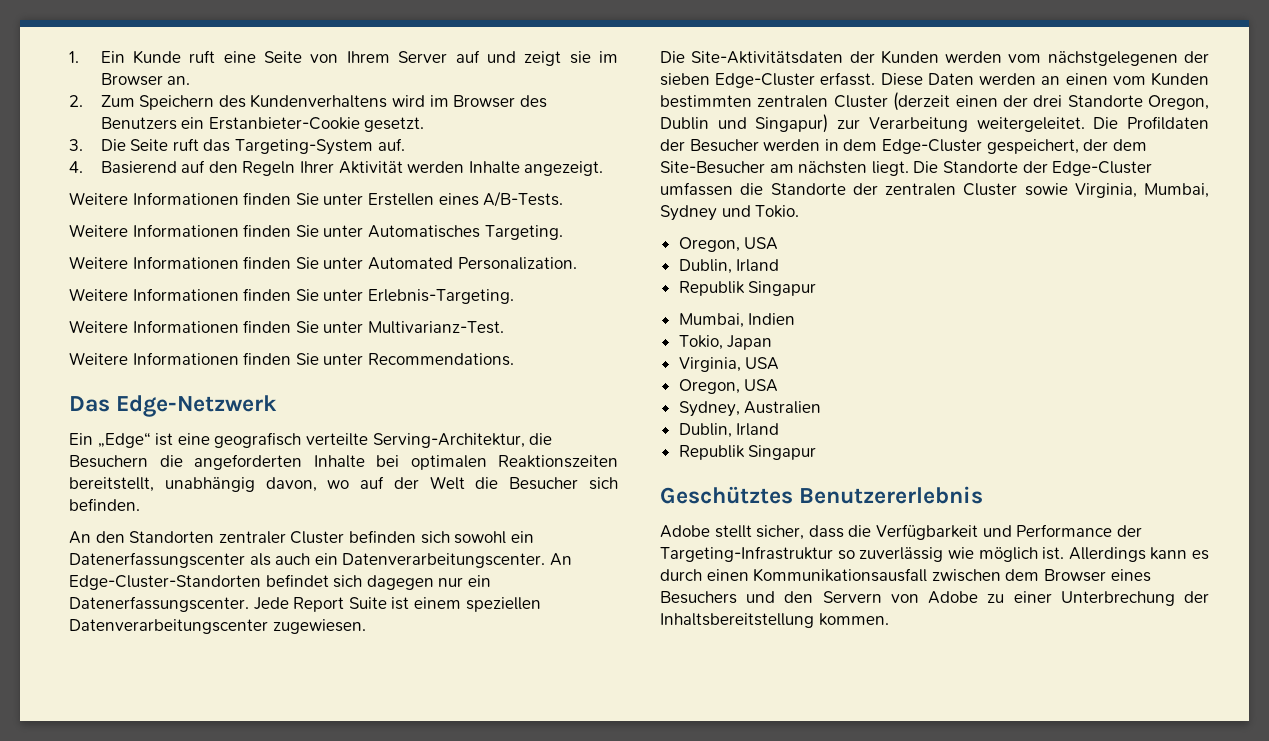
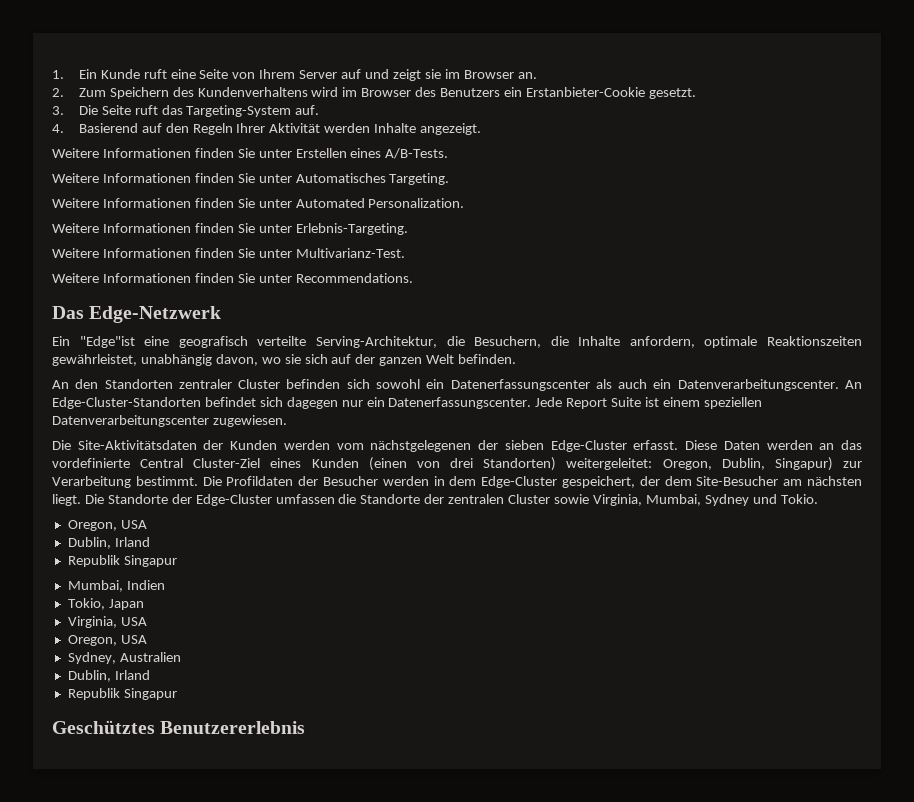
[97,432,174,448] „Edge“ ist -> [79,336,135,348] "Edge"ist
[69,454,618,470] [69,476,618,492] Besuchern die angeforderten Inhalte bei optimalen Reaktionszeiten bereitstellt, unabhängig davon, wo auf der Welt die Besucher sich -> [474,336,863,348] [52,354,455,366] Besuchern, die Inhalte anfordern, optimale Reaktionszeiten gewährleistet, unabhängig davon, wo sie sich auf der ganzen Welt
[1065,72,1209,86] [660,92,1209,111] [660,117,747,130] einen vom Kunden bestimmten zentralen Cluster (derzeit einen der drei Standorte Oregon, Dublin und -> [841,440,863,450] [52,457,765,471] das vordefinierte Central Cluster-Ziel eines Kunden (einen von drei Standorten) weitergeleitet: Oregon, Dublin,
[976,117,1085,132] weitergeleitet. -> [135,476,198,486] bestimmt.
[660,524,1142,540] [660,546,1209,562] [660,568,1151,582] [660,591,1209,606] [660,613,889,628] // Adobe stellt sicher, dass die Verfügbarkeit und Performance der Targeting-Infrastruktur so zuverlässig wie möglich ist. Allerdings kann es durch einen Kommunikationsausfall zwischen dem Browser eines Besuchers und den Servern von Adobe zu einer Unterbrechung der Inhaltsbereitstellung kommen. -> (306, 727) none

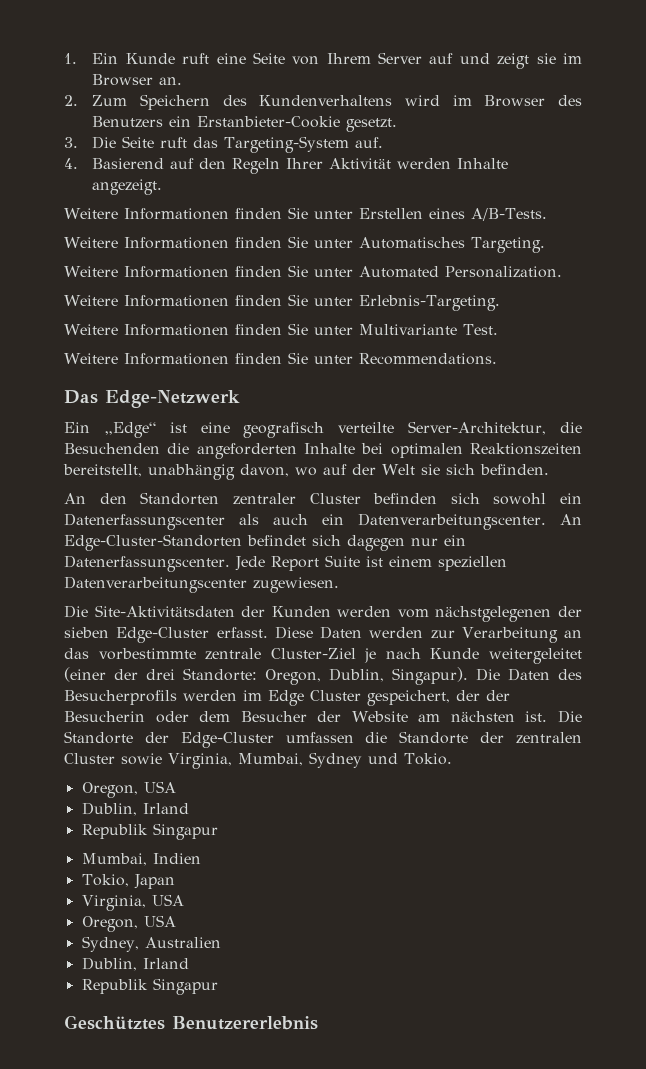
[295,248,405,258] Multivarianz-Test. -> [358,324,498,335] Multivariante Test.
[79,336,135,348] "Edge"ist -> [103,422,187,438] „Edge“ ist
[315,336,863,348] [52,354,455,366] Serving-Architektur, die Besuchern, die Inhalte anfordern, optimale Reaktionszeiten gewährleistet, unabhängig davon, wo sie sich auf der ganzen Welt -> [408,421,582,435] [64,443,582,459] [63,464,475,480] Server-Architektur, die Besuchenden die angeforderten Inhalte bei optimalen Reaktionszeiten bereitstellt, unabhängig davon, wo auf der Welt sie sich
[819,440,863,450] [52,457,863,471] [52,476,779,488] an das vordefinierte Central Cluster-Ziel eines Kunden (einen von drei Standorten) weitergeleitet: Oregon, Dublin, Singapur) zur Verarbeitung bestimmt. Die Profildaten der Besucher werden in dem Edge-Cluster gespeichert, der dem Site-Besucher -> [430,627,582,643] [64,648,582,664] [64,667,582,685] [64,690,510,706] [64,711,408,723] zur Verarbeitung an das vorbestimmte zentrale Cluster-Ziel je nach Kunde weitergeleitet (einer der drei Standorte: Oregon, Dublin, Singapur). Die Daten des Besucherprofils werden im Edge Cluster gespeichert, der der Besucherin oder dem Besucher der Website
[52,494,81,506] liegt. -> [525,711,548,722] ist.

